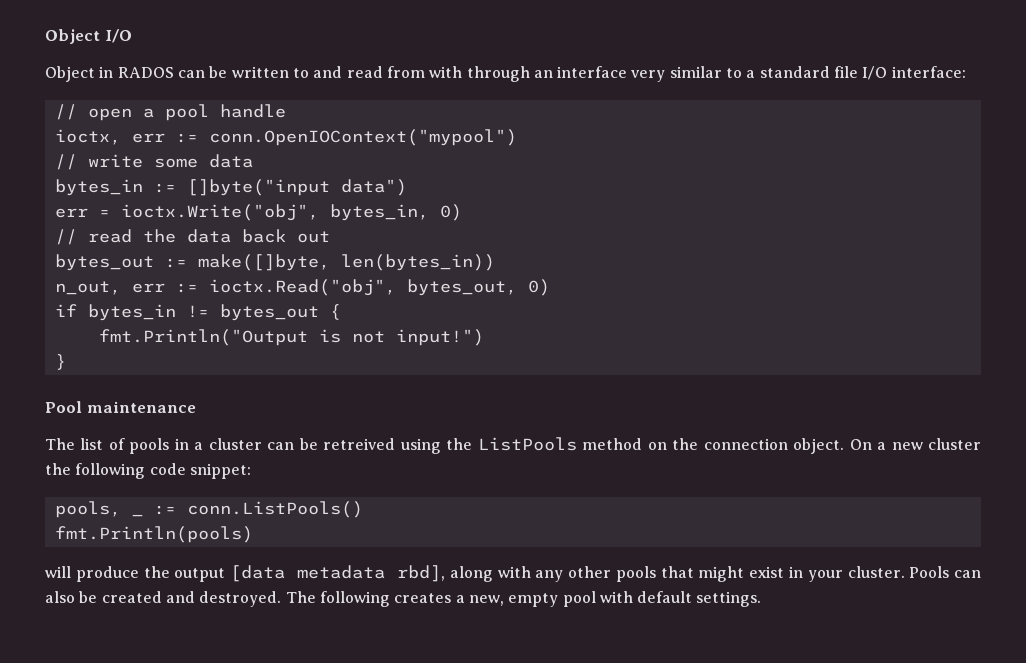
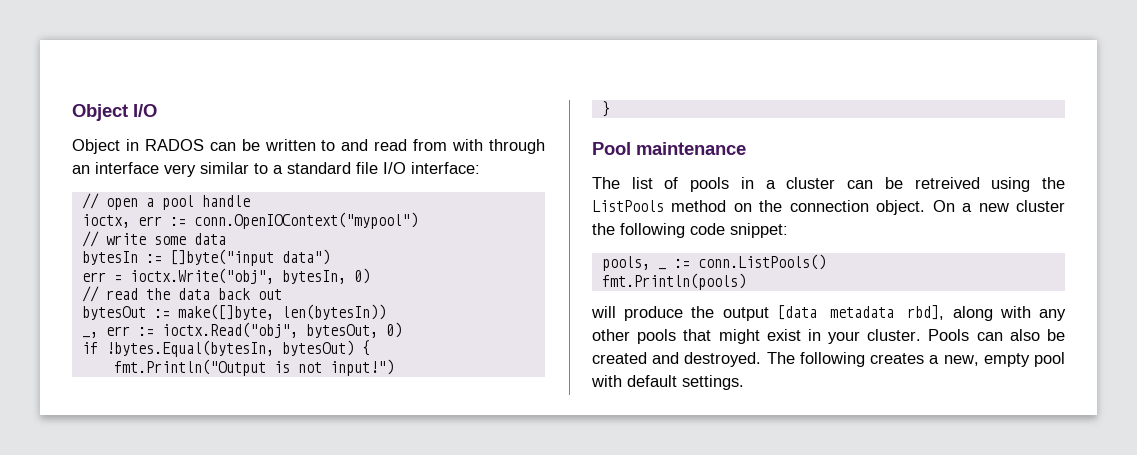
[54,179,143,196] bytes_in -> [81,251,138,265] bytesIn
[329,204,429,221] bytes_in, -> [281,270,346,284] bytesIn,
[54,254,154,271] bytes_out -> [81,306,146,320] bytesOut
[340,254,495,271] [54,281,121,295] len(bytes_in)) // n_out, -> [281,304,386,320] [81,332,98,338] len(bytesIn)) // _,
[406,279,517,296] bytes_out, -> [305,324,378,338] bytesOut,
[87,304,319,321] bytes_in != bytes_out -> [105,340,354,357] !bytes.Equal(bytesIn, bytesOut)

